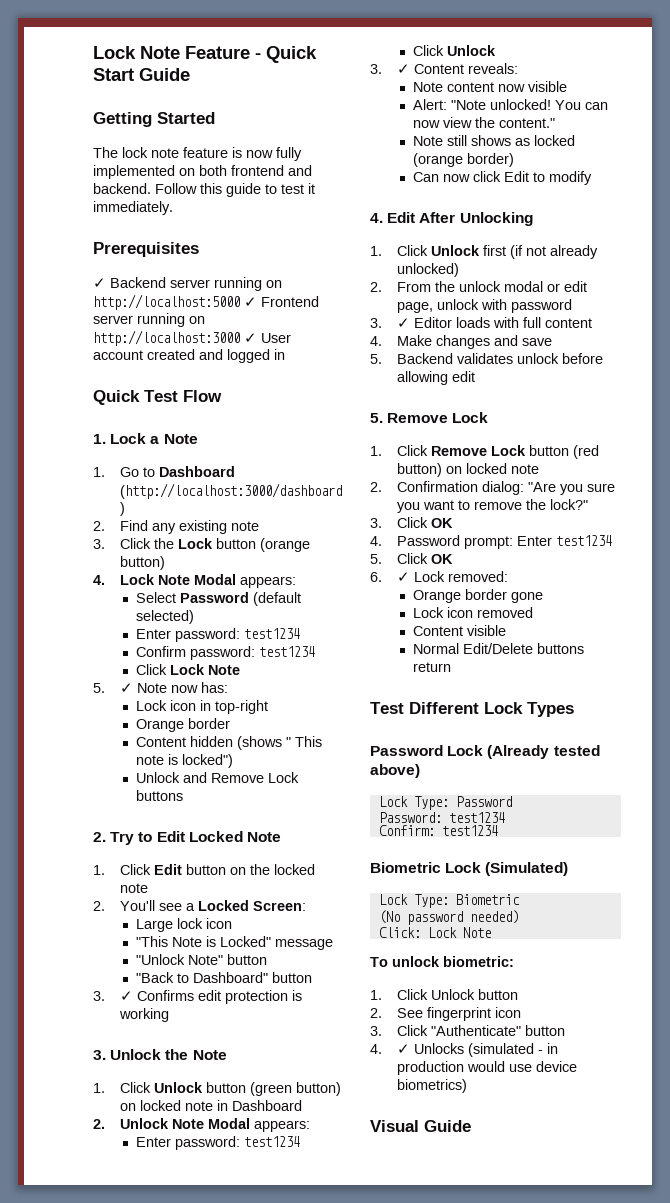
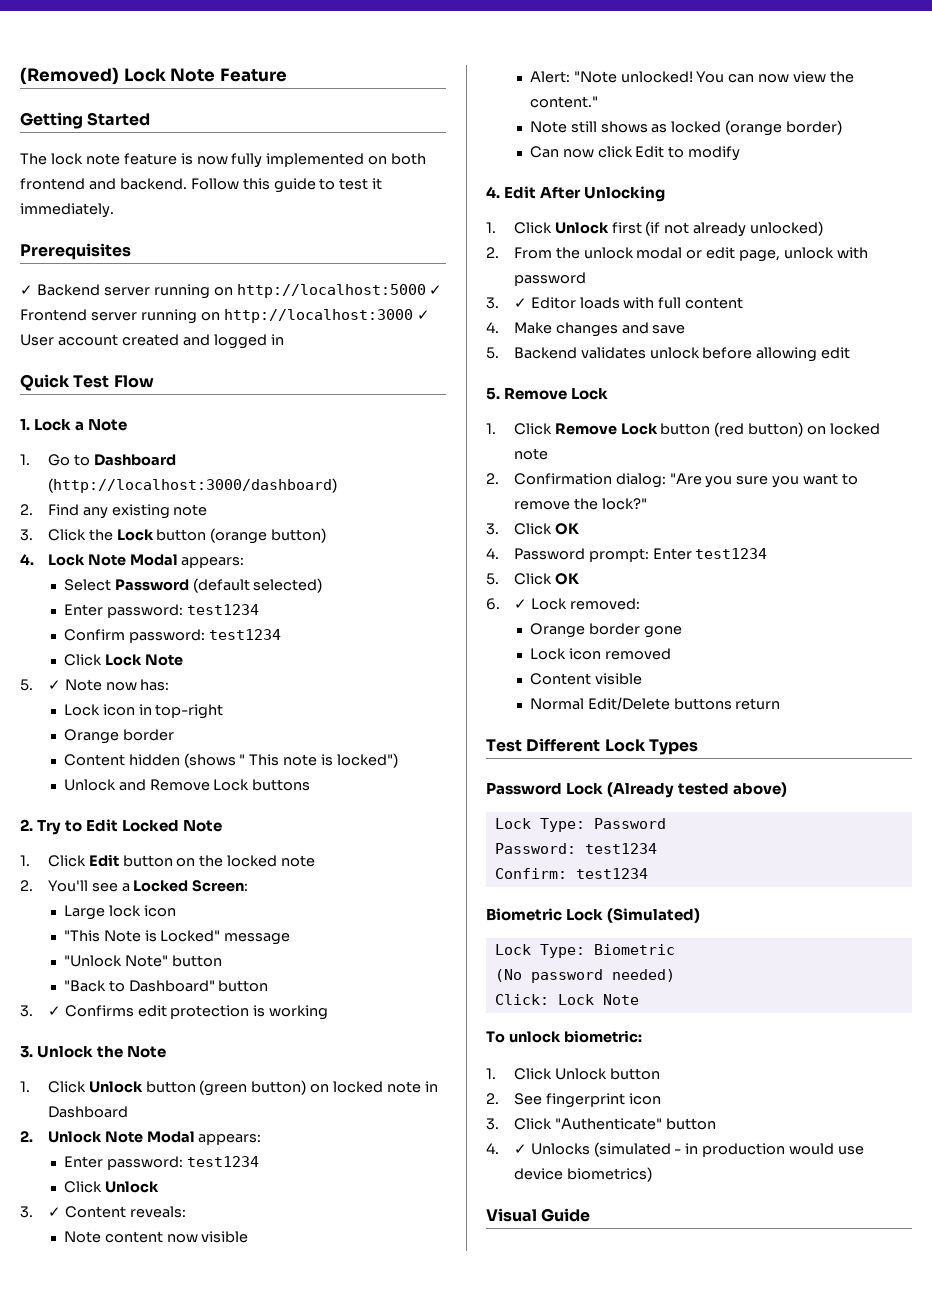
(93, 52) none -> [20,67,119,85] (Removed)
[255,46,317,63] [93,68,190,81] - Quick Start Guide -> (287, 75) none

